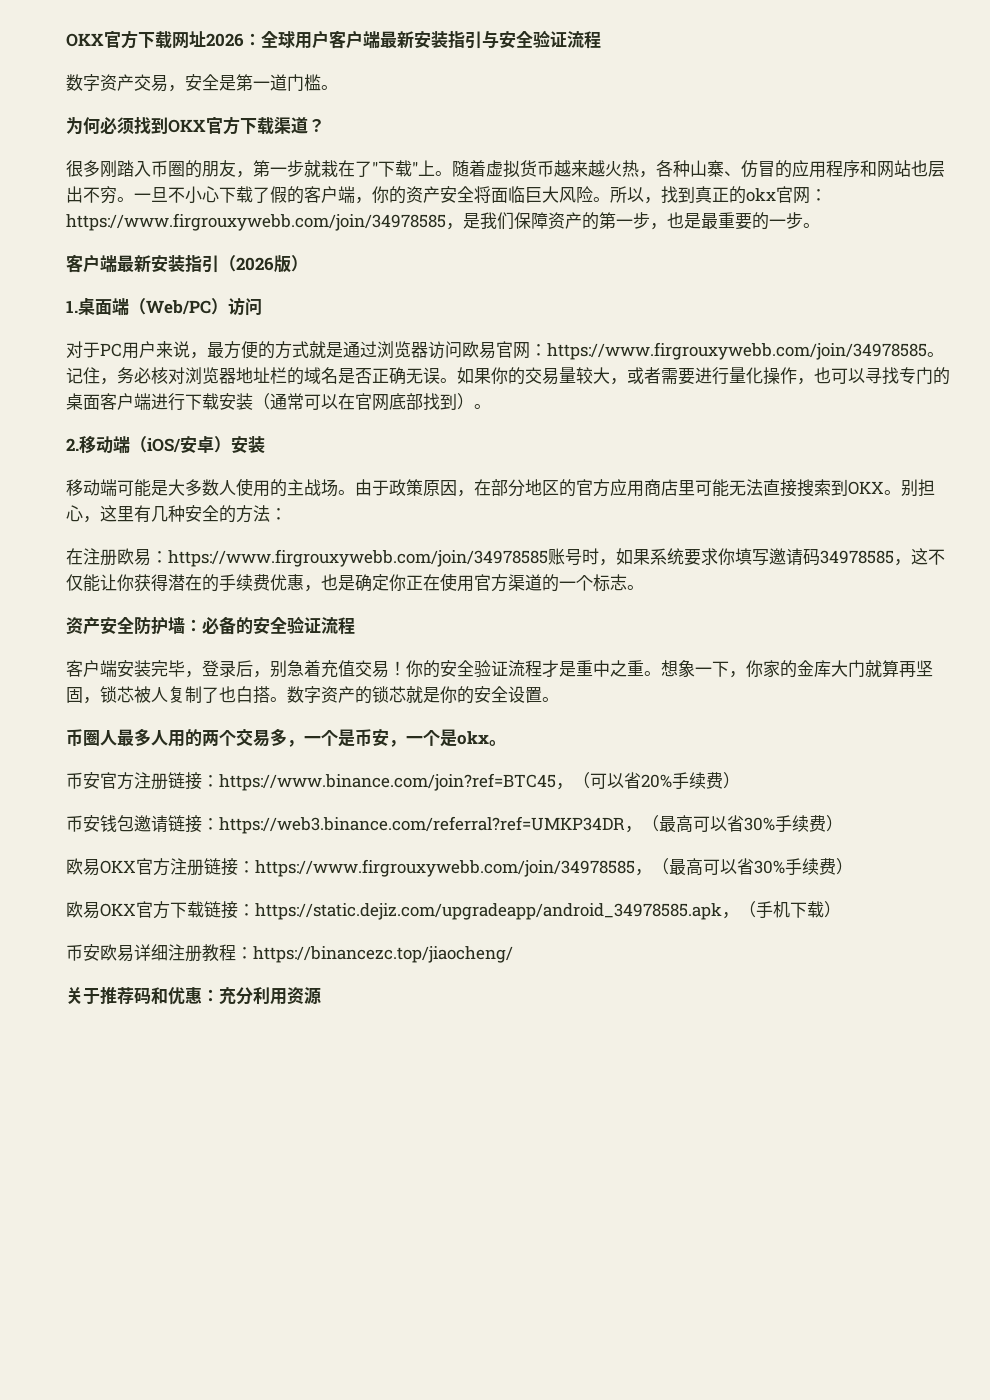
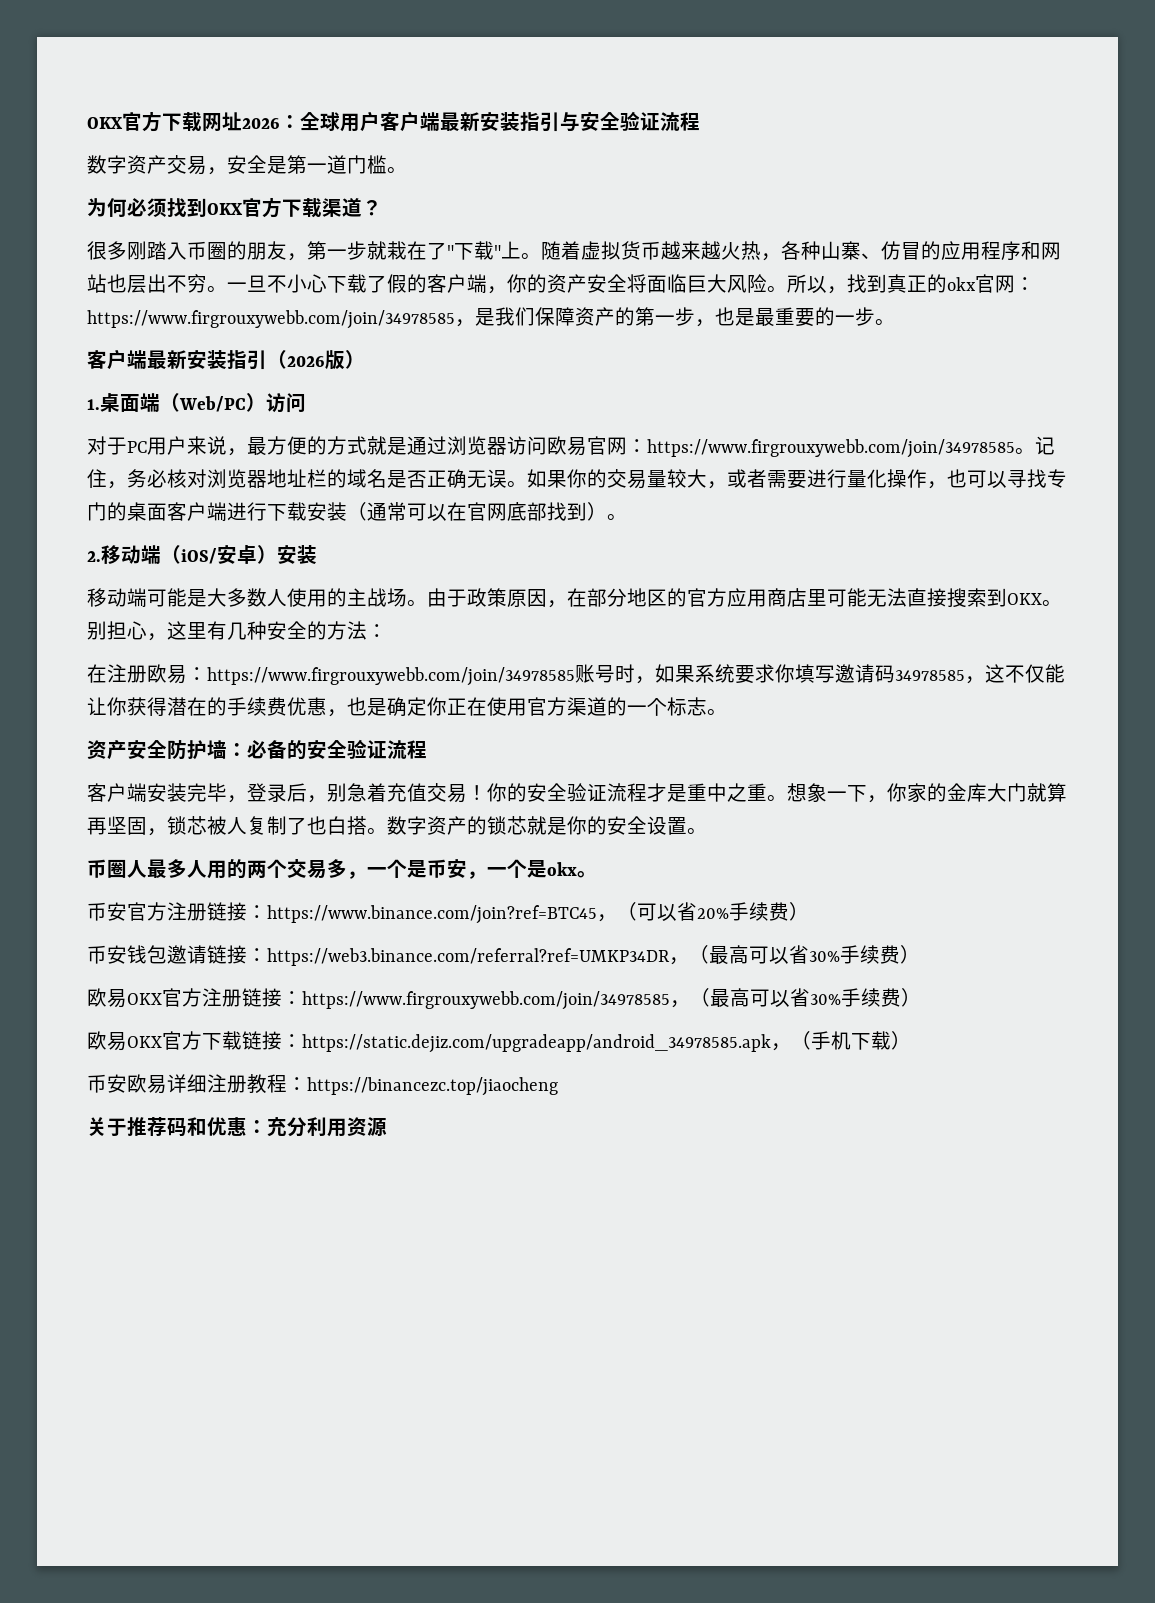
[253,946,513,963] https://binancezc.top/jiaocheng/ -> [307,1077,558,1096] https://binancezc.top/jiaocheng

